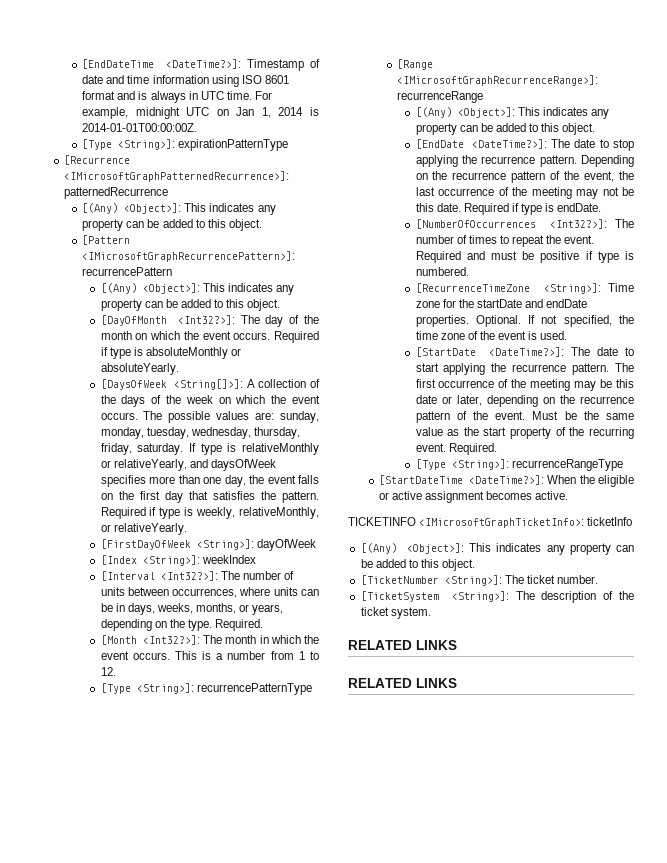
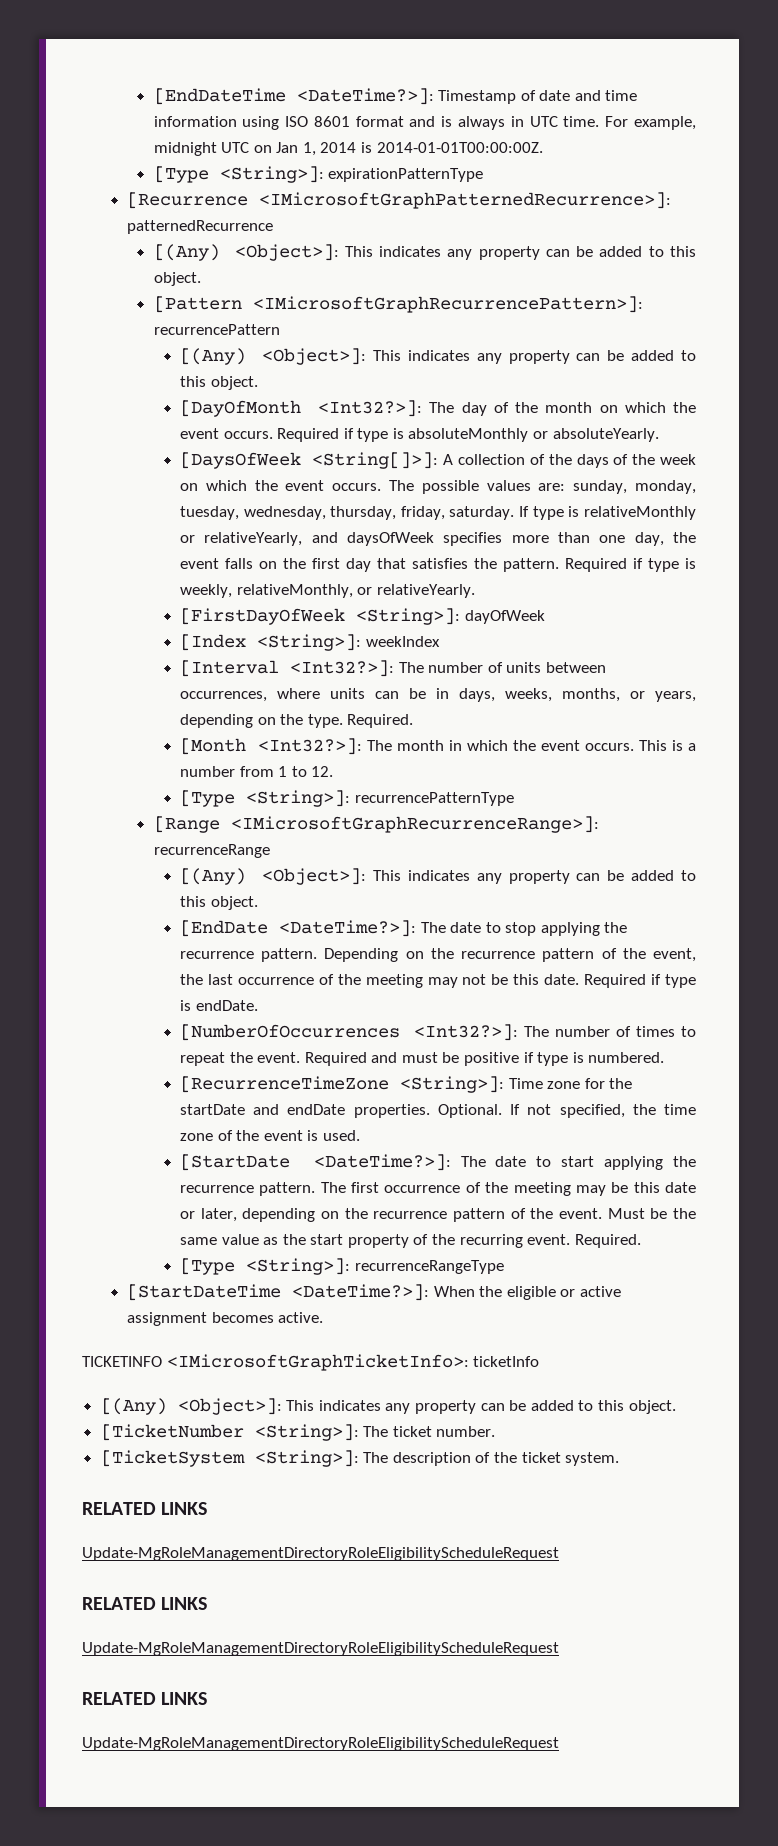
[348,678,457,688] // RELATED LINKS -> [82,1547,559,1561] [82,1597,208,1610] [82,1642,559,1656] [82,1692,208,1705] [82,1737,559,1751] // Update-MgRoleManagementDirectoryRoleEligibilityScheduleRequest // RELATED LINKS // Update-MgRoleManagementDirectoryRoleEligibilityScheduleRequest // RELATED LINKS // Update-MgRoleManagementDirectoryRoleEligibilityScheduleRequest

